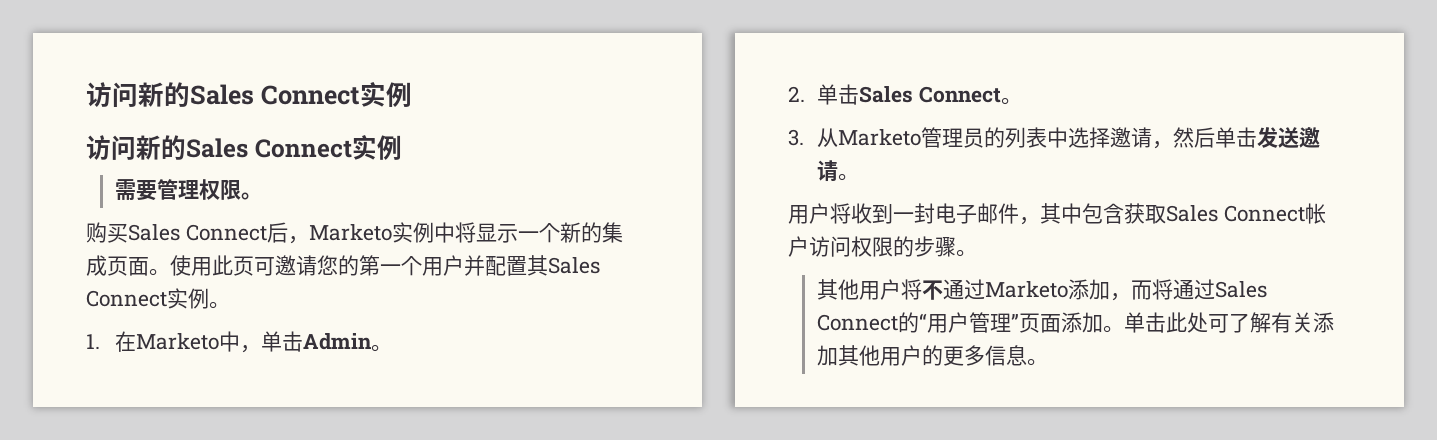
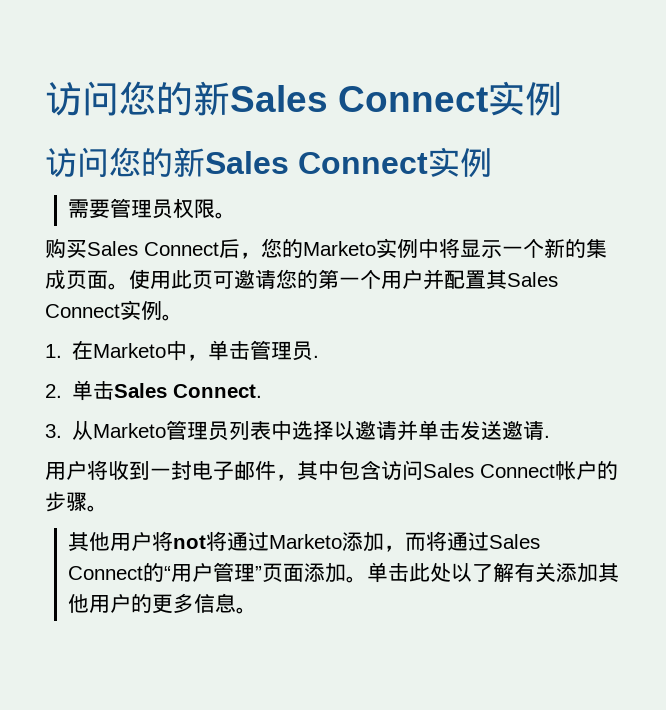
[86,82,190,108] 访问新的 -> [45,81,230,116] 访问您的新
[136,135,186,160] 新的 -> [109,147,205,177] 您的新
(199, 189) none -> [152,199,174,219] 员
(309, 240) none -> [261,238,303,258] 您的
[302,333,392,352] Admin。 -> [250,340,320,361] 管理员.
[918,86,1022,105] Connect。 -> [173,384,263,398] Connect.
[983,127,1005,148] 的 -> (230, 431) none
[1109,127,1215,149] 邀请，然后 -> [334,420,419,441] 以邀请并
[837,173,859,181] 。 -> [544,435,551,438] .
[1124,203,1166,224] 获取 -> [381,460,423,480] 访问
[809,236,893,257] 访问权限 -> (597, 470) none
[921,280,943,300] 不 -> [173,531,228,551] not将
[1207,314,1229,333] 可 -> [451,563,473,582] 以

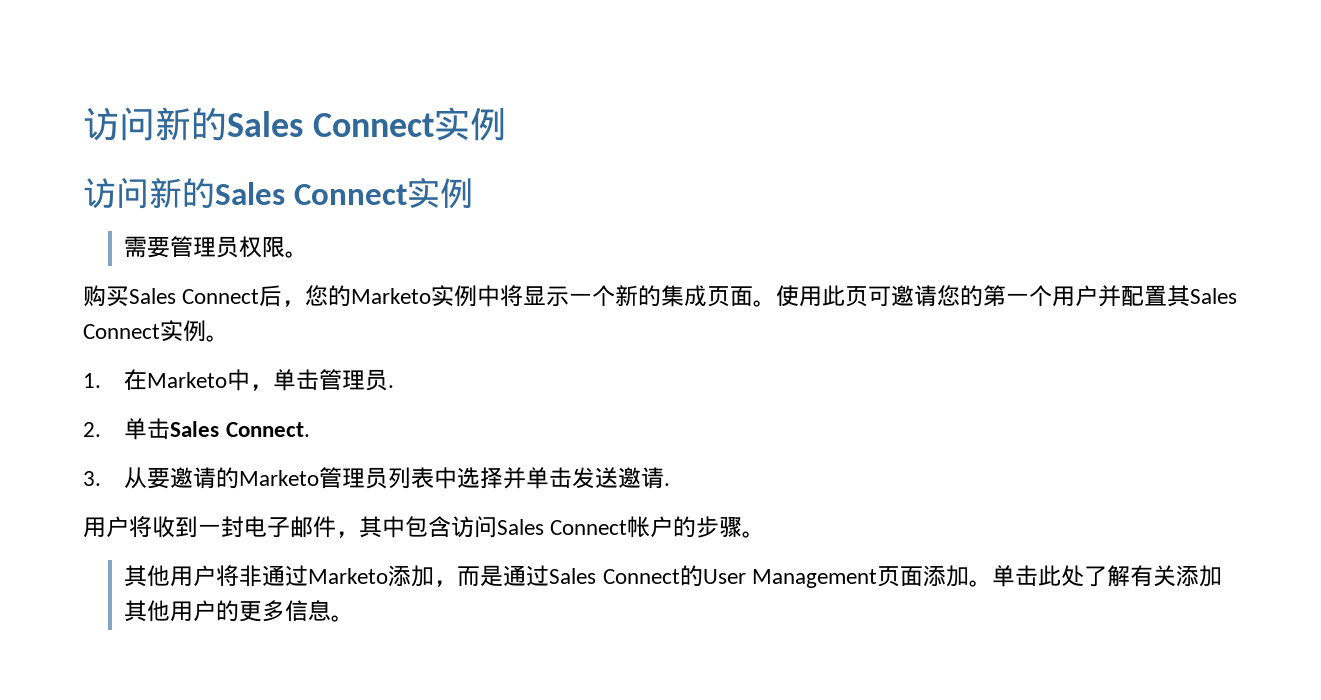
[45,81,230,116] 访问您的新 -> [83,107,227,141] 访问新的
[109,147,205,177] 您的新 -> [149,178,215,208] 新的
(94, 430) none -> [147,467,240,489] 要邀请的
[334,421,398,440] 以邀请 -> (504, 478) none
[173,531,228,551] not将 -> [239,565,263,587] 非
[426,531,448,551] 将 -> [480,565,504,587] 是
[164,562,263,582] “用户管理” -> [702,569,877,588] User Management
[451,563,473,582] 以 -> (1084, 575) none

